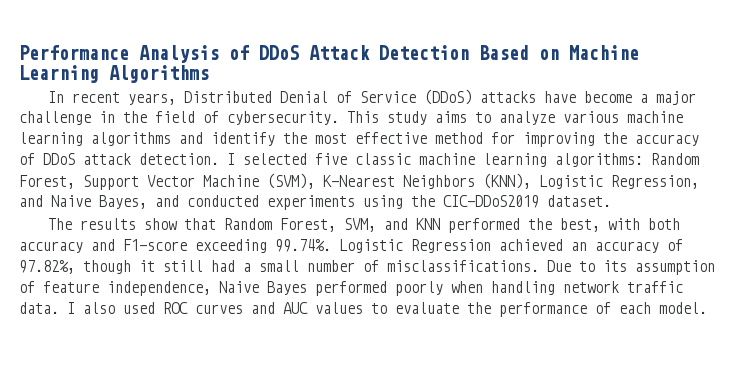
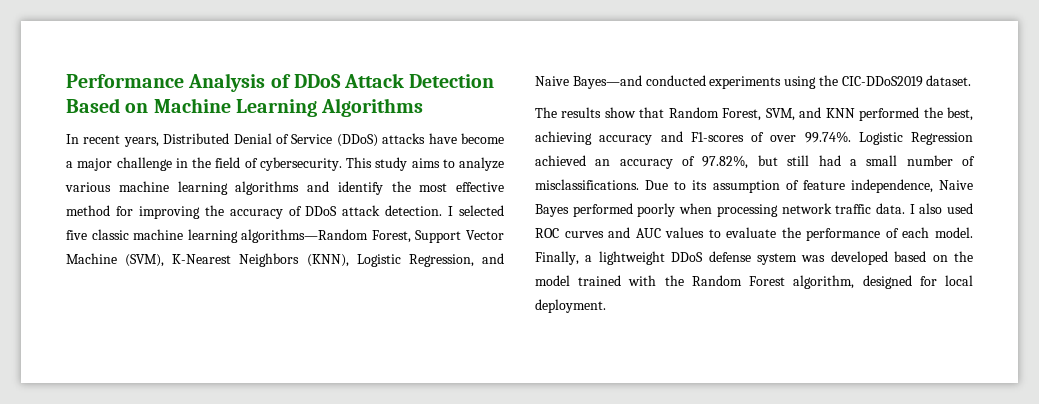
[555,153,699,167] algorithms: Random -> [241,229,369,243] algorithms—Random
[99,195,179,209] Bayes, and -> [572,75,642,89] Bayes—and
[608,218,681,230] [19,239,267,253] with both accuracy and F1-score exceeding -> [535,131,797,145] achieving accuracy and F1-scores of over
[83,260,155,274] though it -> [757,155,778,166] but
[491,281,555,295] handling -> [716,204,778,217] processing
(707, 308) none -> [535,251,973,265] [535,275,973,289] [535,299,606,313] Finally, a lightweight DDoS defense system was developed based on the model trained with the Random Forest algorithm, designed for local deployment.

